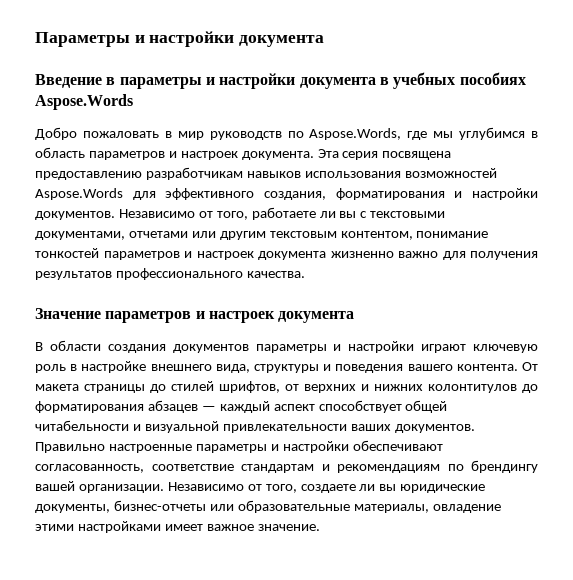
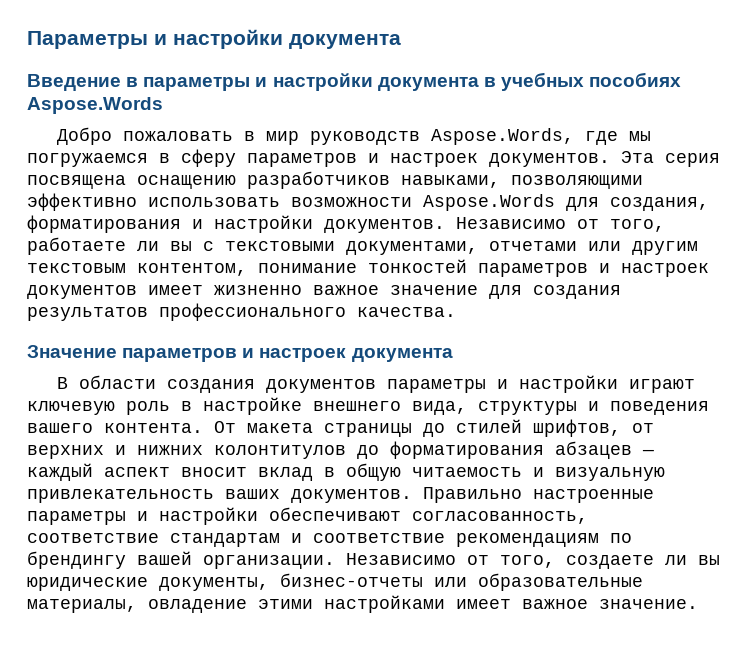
[287,131,304,138] по -> (421, 138) none
[459,127,538,140] [35,147,314,160] углубимся в область параметров и настроек документа. -> [27,149,610,167] погружаемся в сферу параметров и настроек документов.
[35,167,497,180] предоставлению разработчикам навыков использования возможностей -> [137,171,643,189] [27,193,412,211] оснащению разработчиков навыками, позволяющими эффективно использовать возможности
[165,188,255,200] эффективного -> (599, 204) none
[258,251,538,260] документа жизненно важно для получения -> [27,285,621,299] документов имеет жизненно важное значение для создания
[318,400,448,413] [35,420,347,433] способствует общей читабельности и визуальной привлекательности -> [181,463,665,481] [27,489,214,503] вносит вклад в общую читаемость и визуальную привлекательность
(330, 467) none -> [313,533,445,543] соответствие

